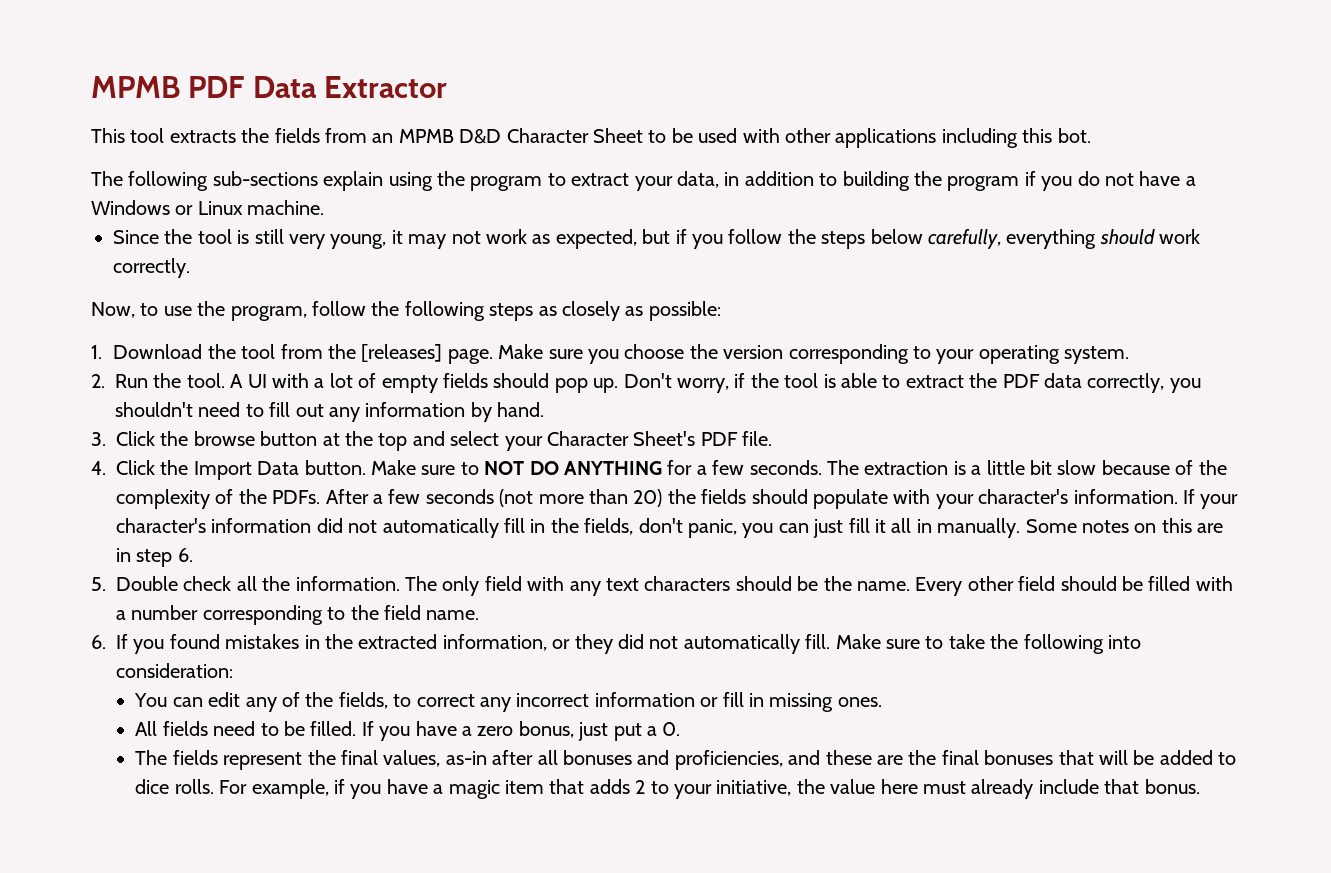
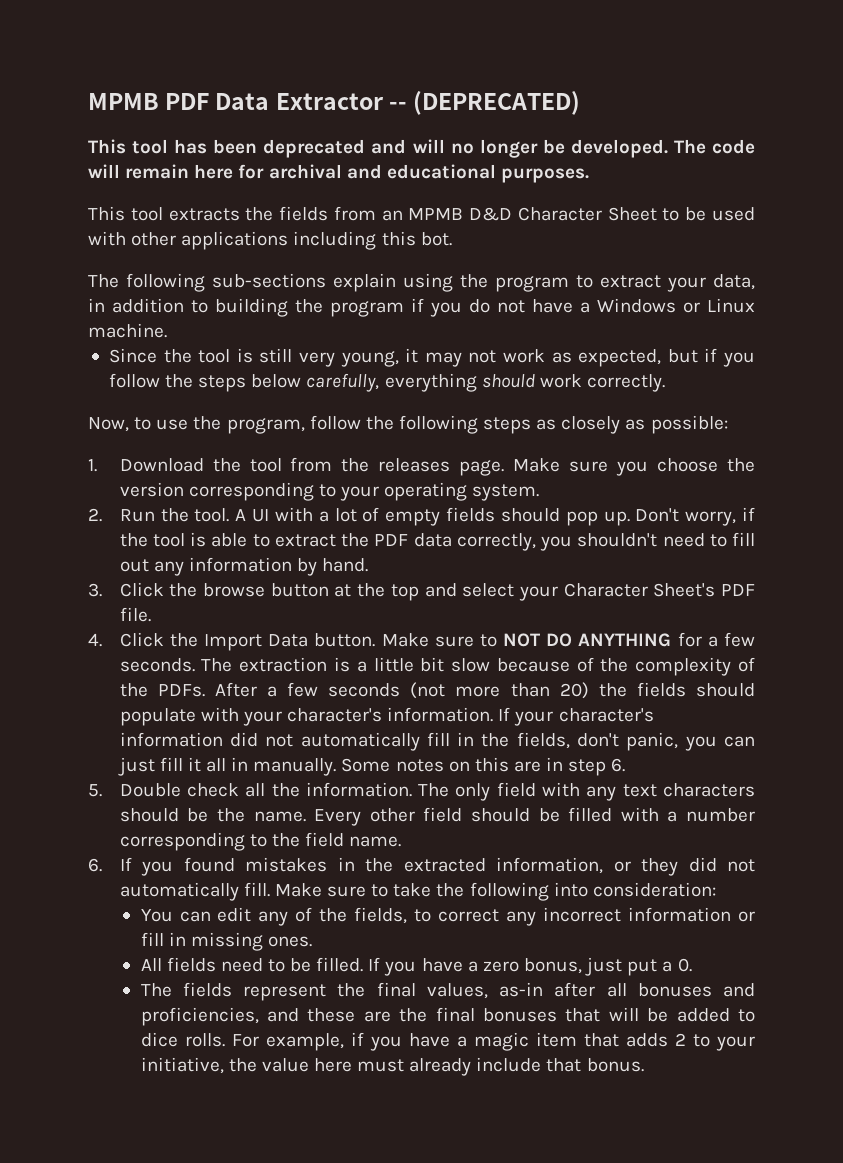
(448, 87) none -> [388,91,581,115] [88,139,755,158] [88,164,589,183] -- (DEPRECATED) // This tool has been deprecated and will no longer be developed. The code will remain here for archival and educational purposes.
[361,344,443,362] [releases] -> [378,458,451,472] releases

